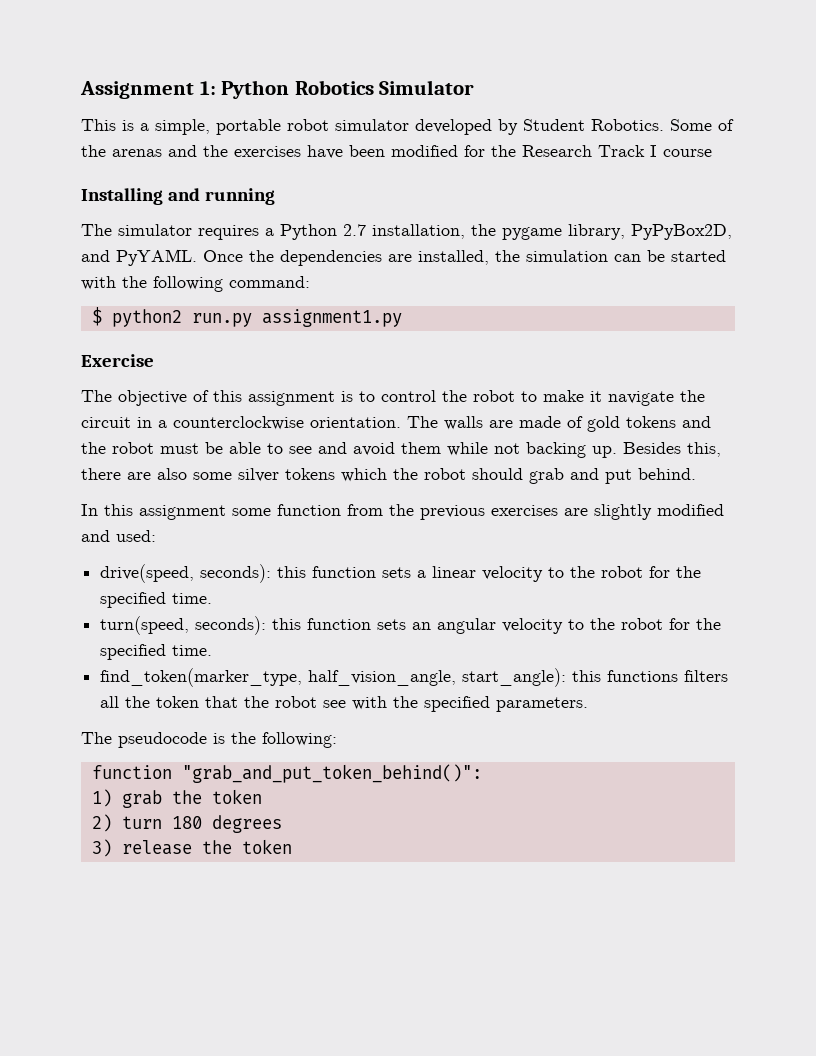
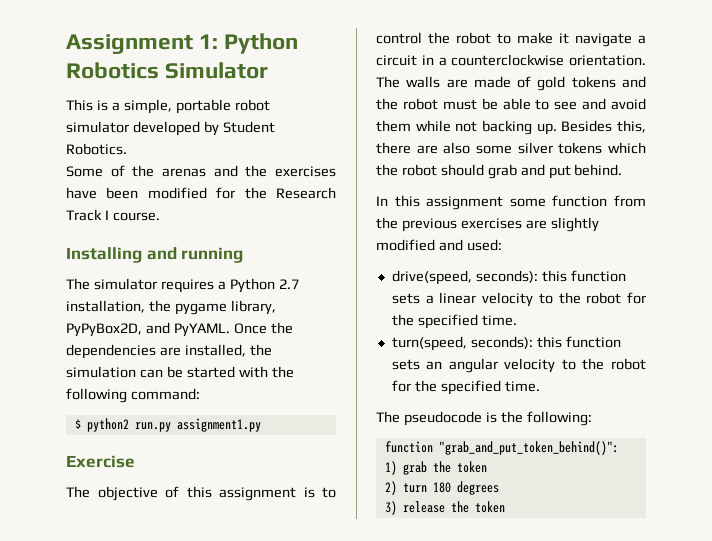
(664, 125) none -> (127, 149) //
[663,149,712,157] course -> [112,212,160,221] course.
[680,390,705,402] the -> [638,35,646,44] a
[100,668,729,687] [100,696,589,712] // find_token(marker_type, half_vision_angle, start_angle): this functions filters all the token that the robot see with the specified parameters. -> (540, 386) none

